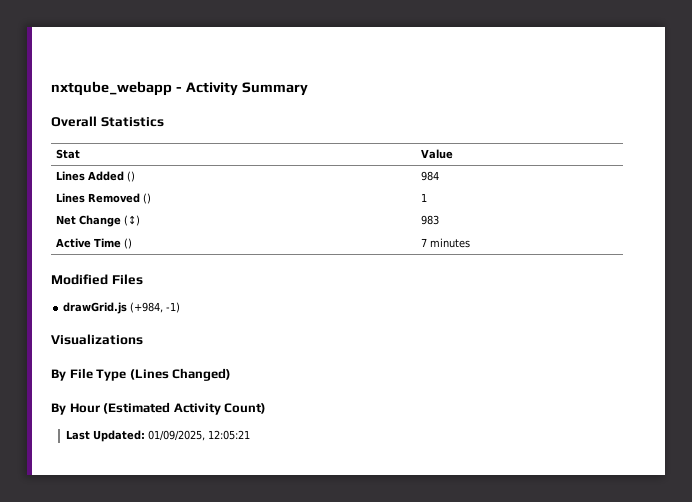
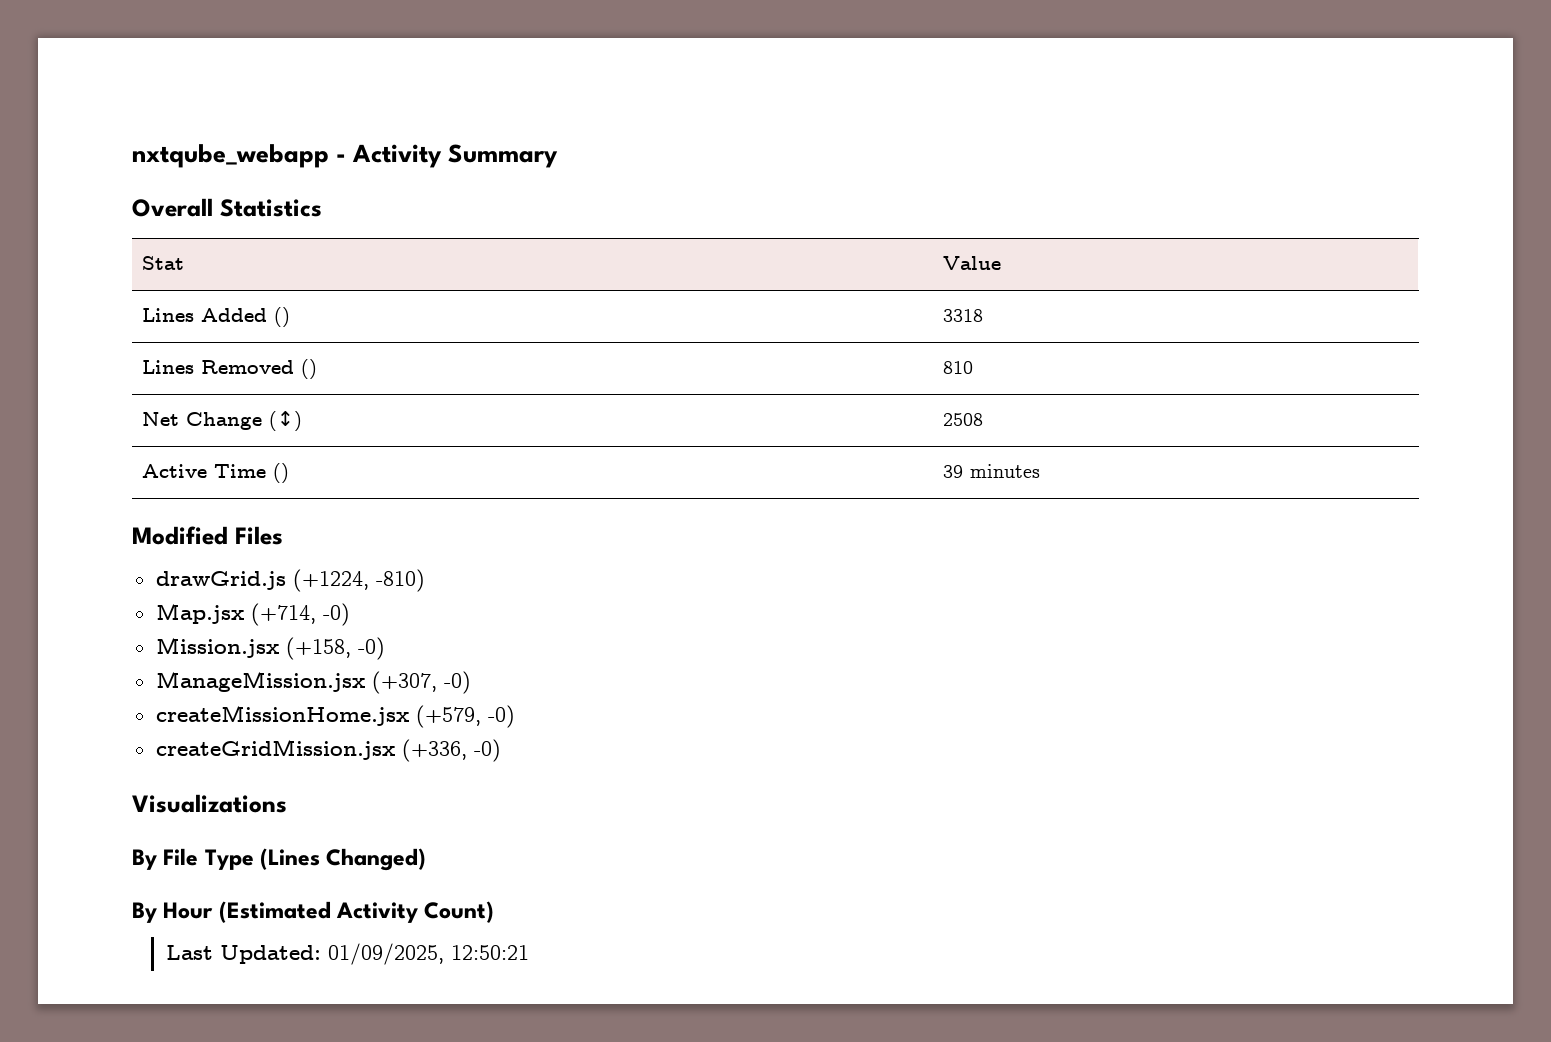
[421,171,440,181] 984 -> [943,309,984,322] 3318
[421,193,428,202] 1 -> [943,361,974,374] 810
[421,215,440,225] 983 -> [943,413,984,426] 2508
[421,238,428,247] 7 -> [943,465,964,478] 39
[130,302,181,313] (+984, -1) -> [292,569,425,592] [155,603,350,626] [155,637,385,660] [155,671,471,694] [155,705,515,728] [155,739,501,762] (+1224, -810) // Map.jsx (+714, -0) // Mission.jsx (+158, -0) // ManageMission.jsx (+307, -0) // createMissionHome.jsx (+579, -0) // createGridMission.jsx (+336, -0)
[208,430,251,440] 12:05:21 -> [451,945,530,960] 12:50:21

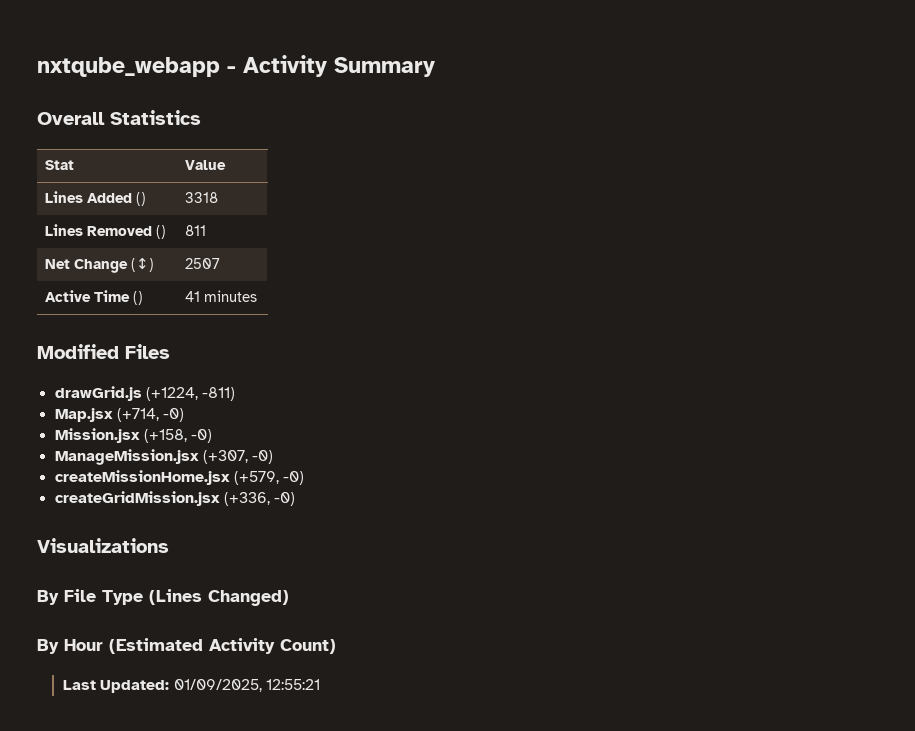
[943,361,974,374] 810 -> [184,225,206,236] 811
[943,413,984,426] 2508 -> [184,258,220,269] 2507
[943,465,964,478] 39 -> [184,291,200,302] 41
[375,569,425,592] -810) -> [202,387,236,401] -811)
[451,945,530,960] 12:50:21 -> [266,679,321,690] 12:55:21

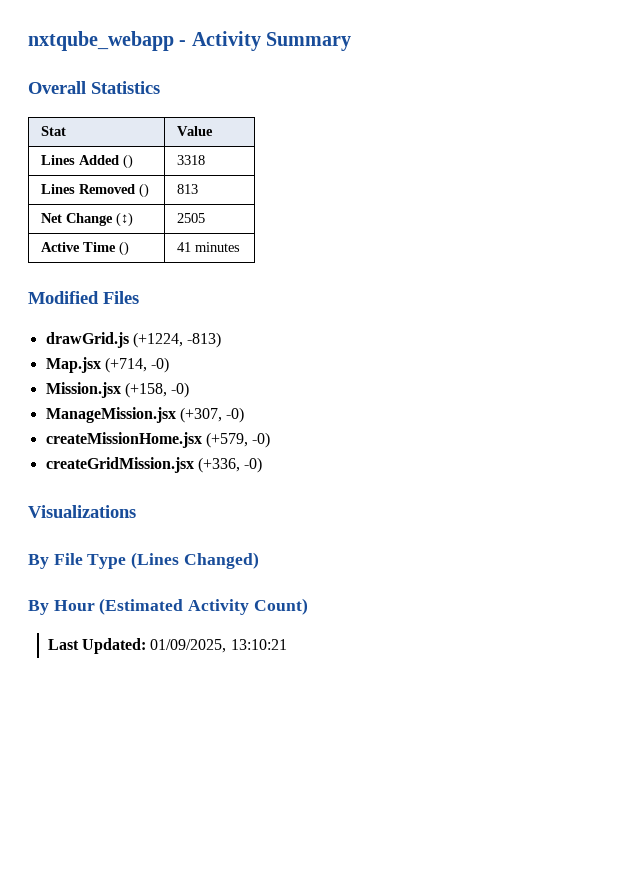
[184,225,206,236] 811 -> [176,184,198,194] 813
[184,258,220,269] 2507 -> [176,213,205,223] 2505
[202,387,236,401] -811) -> [187,332,222,348] -813)
[266,679,321,690] 12:55:21 -> [230,639,287,650] 13:10:21

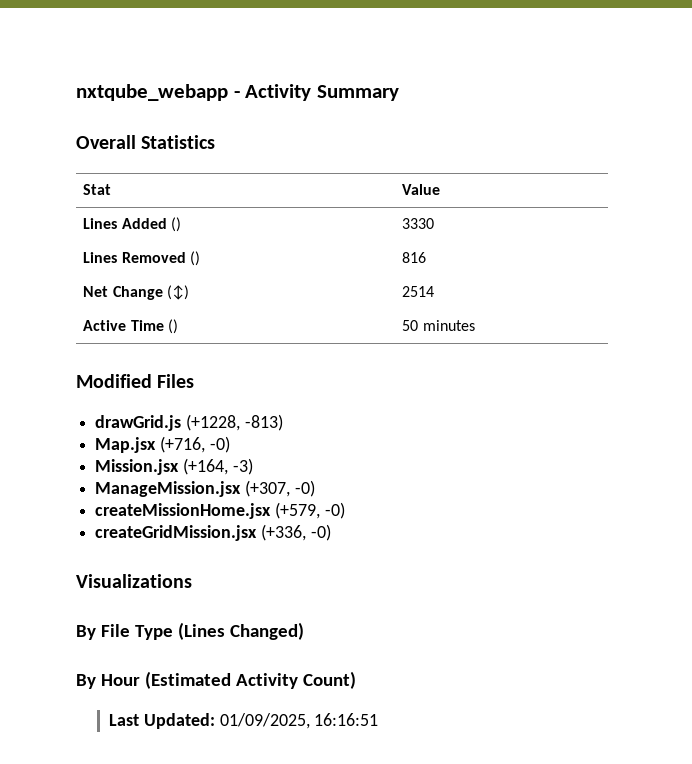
[176,155,205,165] 3318 -> [402,218,435,229] 3330
[176,184,198,194] 813 -> [402,252,427,263] 816
[176,213,205,223] 2505 -> [402,286,435,297] 2514
[176,242,191,252] 41 -> [402,320,419,331] 50
[132,332,183,348] (+1224, -> [185,414,240,431] (+1228,
[104,357,147,373] (+714, -> [159,436,205,453] (+716,
[124,382,190,398] (+158, -0) -> [182,458,253,475] (+164, -3)
[230,639,287,650] 13:10:21 -> [314,713,379,726] 16:16:51

